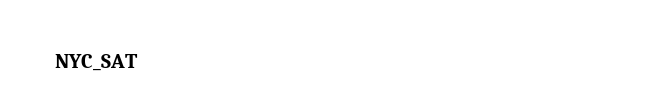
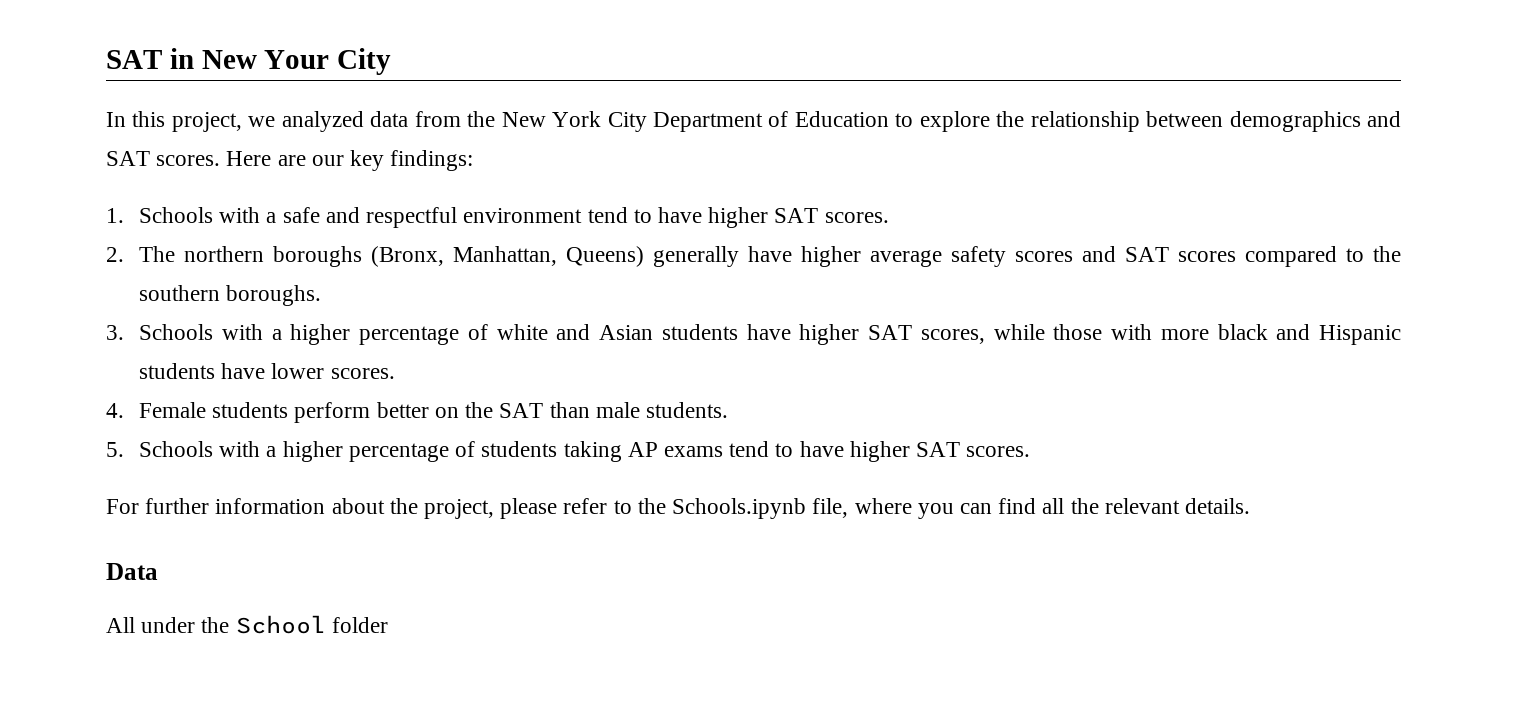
[55,54,138,71] NYC_SAT -> [106,48,392,75] [106,111,1402,132] [106,150,474,171] [106,207,889,228] [106,246,1401,267] [139,285,322,306] [106,324,1401,345] [139,363,395,379] [106,402,728,423] [106,441,1031,462] [106,498,1250,519] [106,563,158,580] [106,615,388,634] SAT in New Your City // In this project, we analyzed data from the New York City Department of Education to explore the relationship between demographics and SAT scores. Here are our key findings: // 1. Schools with a safe and respectful environment tend to have higher SAT scores. // 2. The northern boroughs (Bronx, Manhattan, Queens) generally have higher average safety scores and SAT scores compared to the southern boroughs. // 3. Schools with a higher percentage of white and Asian students have higher SAT scores, while those with more black and Hispanic students have lower scores. // 4. Female students perform better on the SAT than male students. // 5. Schools with a higher percentage of students taking AP exams tend to have higher SAT scores. // For further information about the project, please refer to the Schools.ipynb file, where you can find all the relevant details. // Data // All under the School folder

